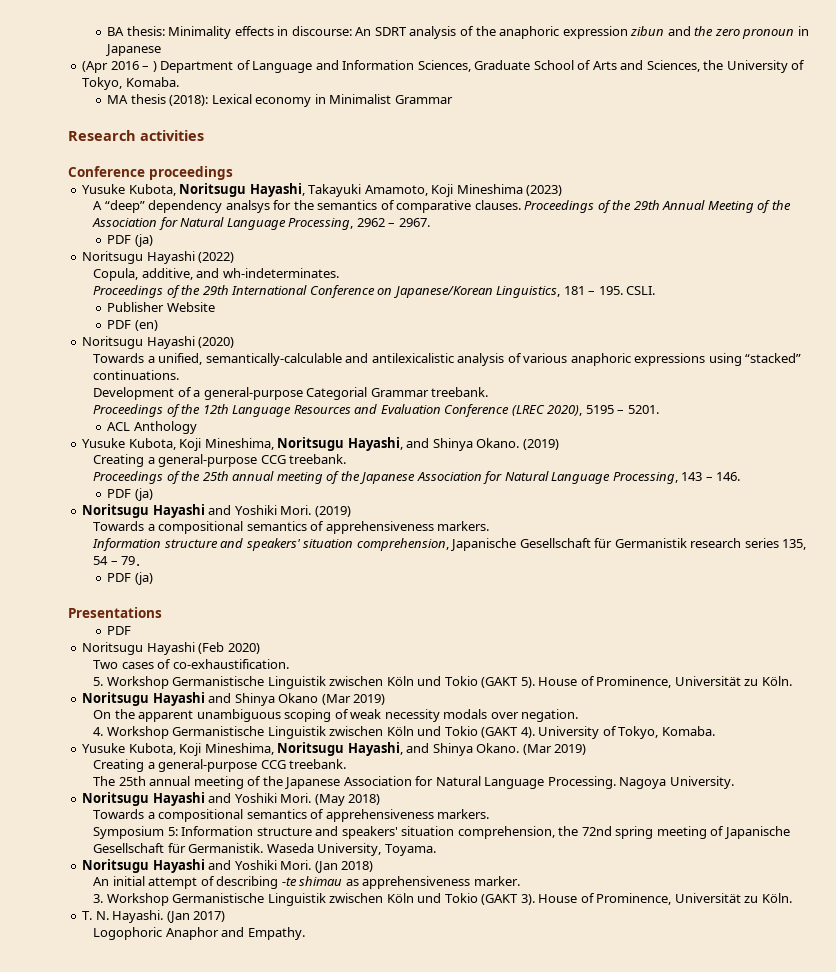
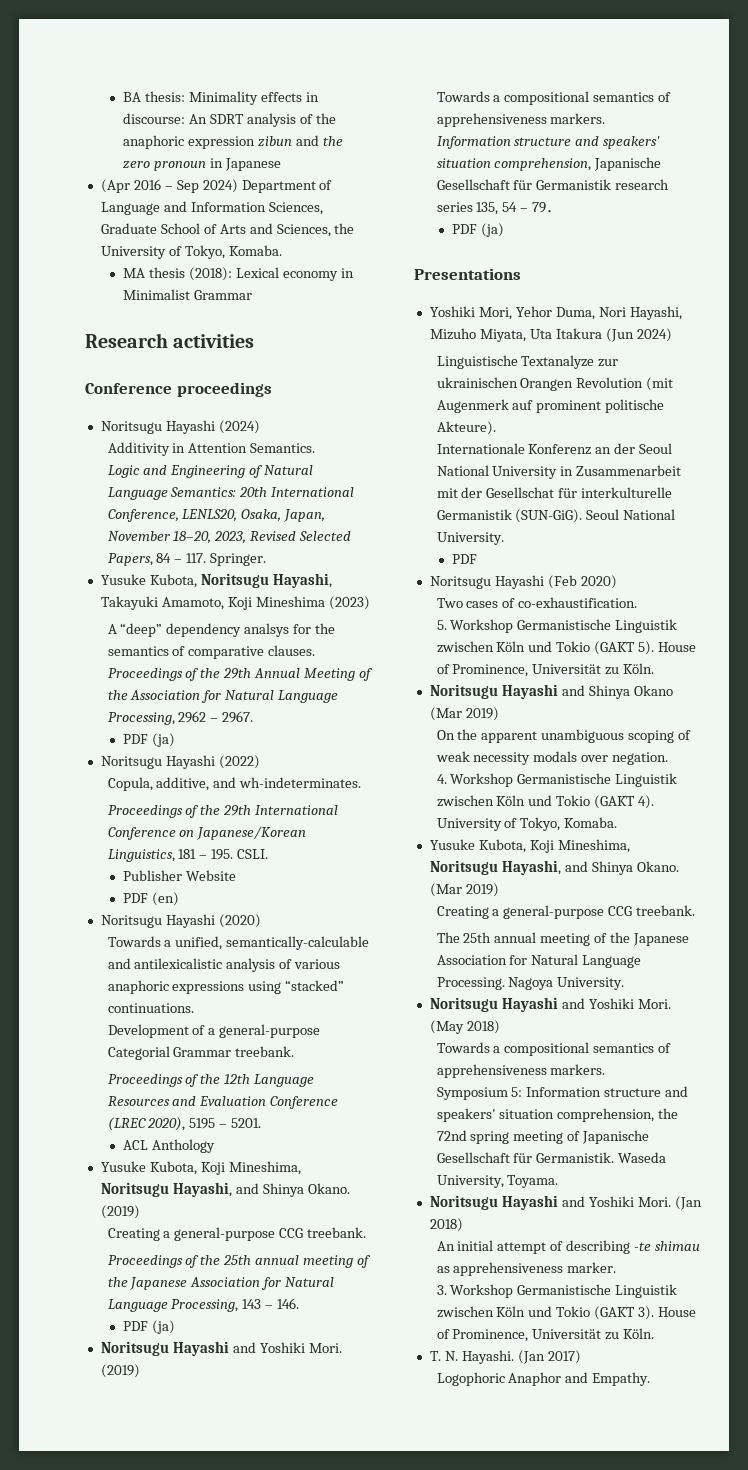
[152,61,157,72] ) -> [176,179,238,193] Sep 2024)
(233, 173) none -> [100,420,260,434] [107,442,316,456] [107,465,314,478] [107,487,355,500] [107,509,326,522] [107,531,352,544] [107,553,267,566] // Noritsugu Hayashi (2024) // Additivity in Attention Semantics. // Logic and Engineering of Natural Language Semantics: 20th International Conference, LENLS20, Osaka, Japan, November 18–20, 2023, Revised Selected Papers, 84 – 117. Springer.
(162, 612) none -> [429,306,682,320] [429,328,672,342] [436,355,619,369] [436,377,674,391] [436,399,665,413] [436,421,496,435] [436,443,673,455] [436,465,682,479] [436,487,673,498] [436,509,676,523] [436,532,504,545] // Yoshiki Mori, Yehor Duma, Nori Hayashi, Mizuho Miyata, Uta Itakura (Jun 2024) // Linguistische Textanalyze zur ukrainischen Orangen Revolution (mit Augenmerk auf prominent politische Akteure). // Internationale Konferenz an der Seoul National University in Zusammenarbeit mit der Gesellschat für interkulturelle Germanistik (SUN-GiG). Seoul National University.

